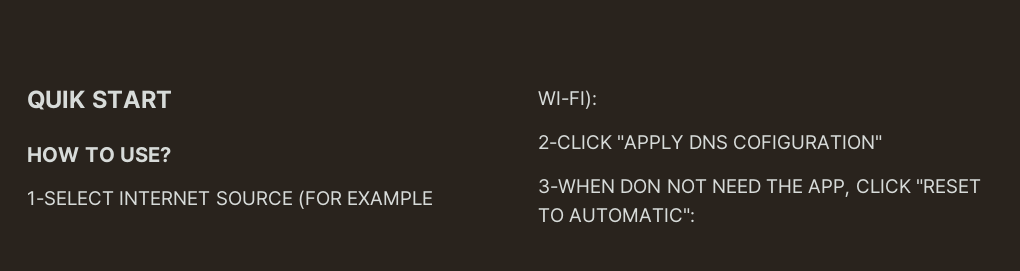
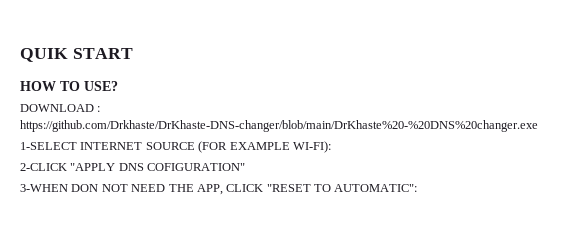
(172, 154) none -> [20,104,101,112] [20,120,538,132] // DOWNLOAD : https://github.com/Drkhaste/DrKhaste-DNS-changer/blob/main/DrKhaste%20-%20DNS%20changer.exe

